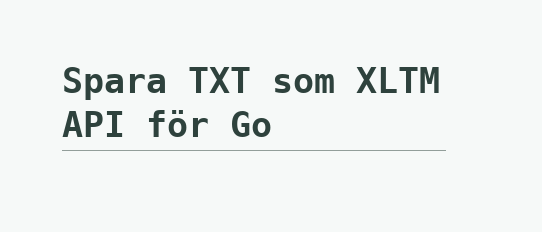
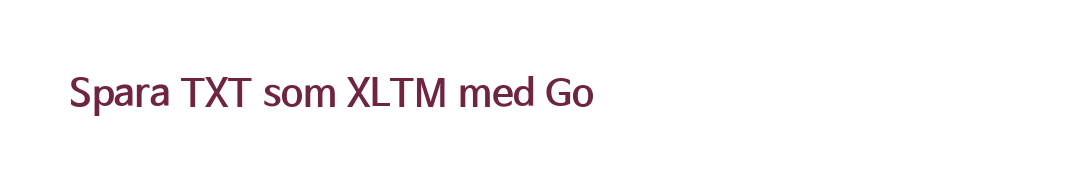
[62,110,209,137] API för -> [457,76,535,107] med

